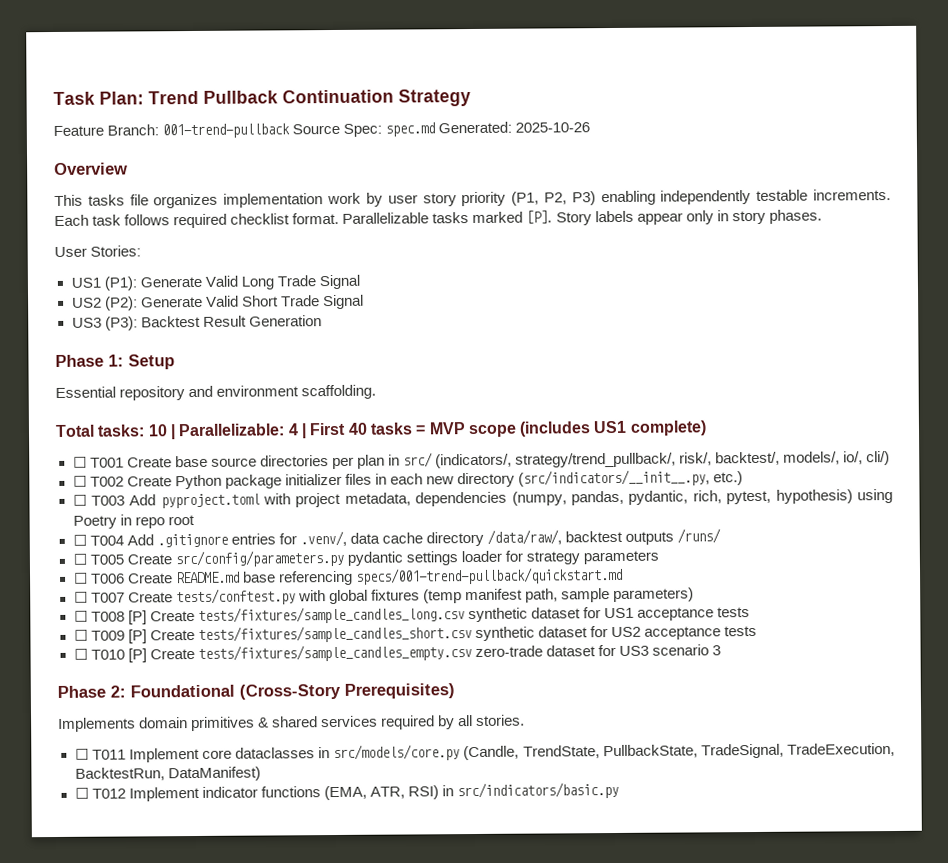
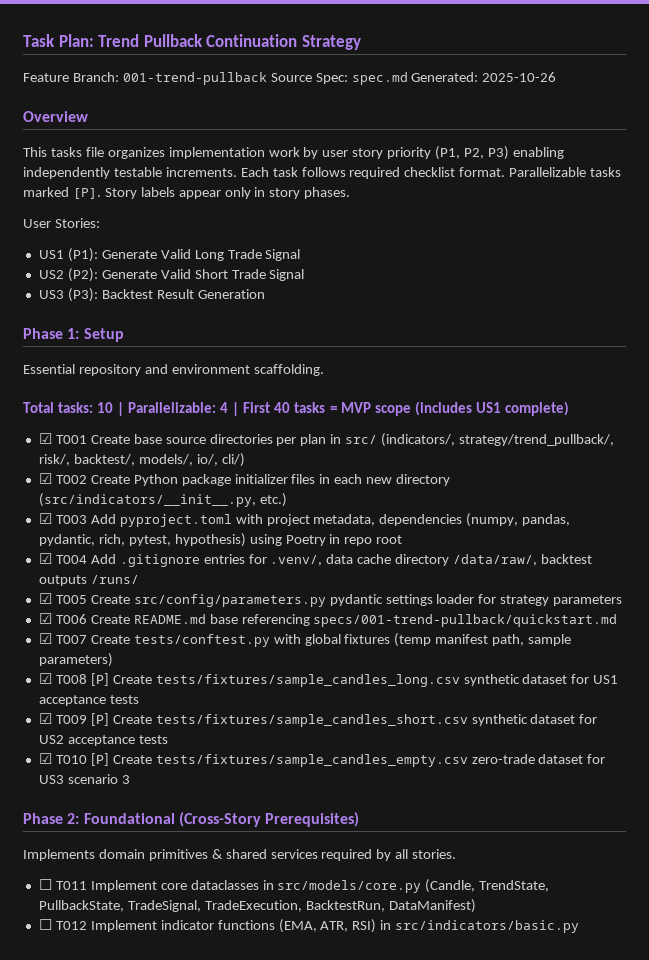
[72,456,87,468] ☐ -> [38,433,52,444] ☑
[72,475,87,487] ☐ -> [38,473,52,484] ☑
[72,494,87,506] ☐ -> [38,513,52,524] ☑
[72,534,87,546] ☐ -> [38,553,52,564] ☑
[72,553,87,565] ☐ -> [38,593,52,604] ☑
[73,572,88,584] ☐ -> [38,613,52,624] ☑
[73,591,88,603] ☐ -> [38,633,52,644] ☑
[73,610,88,622] ☐ -> [38,673,52,684] ☑
[73,629,88,641] ☐ -> [38,713,52,724] ☑
[73,648,88,660] ☐ -> [38,753,52,764] ☑

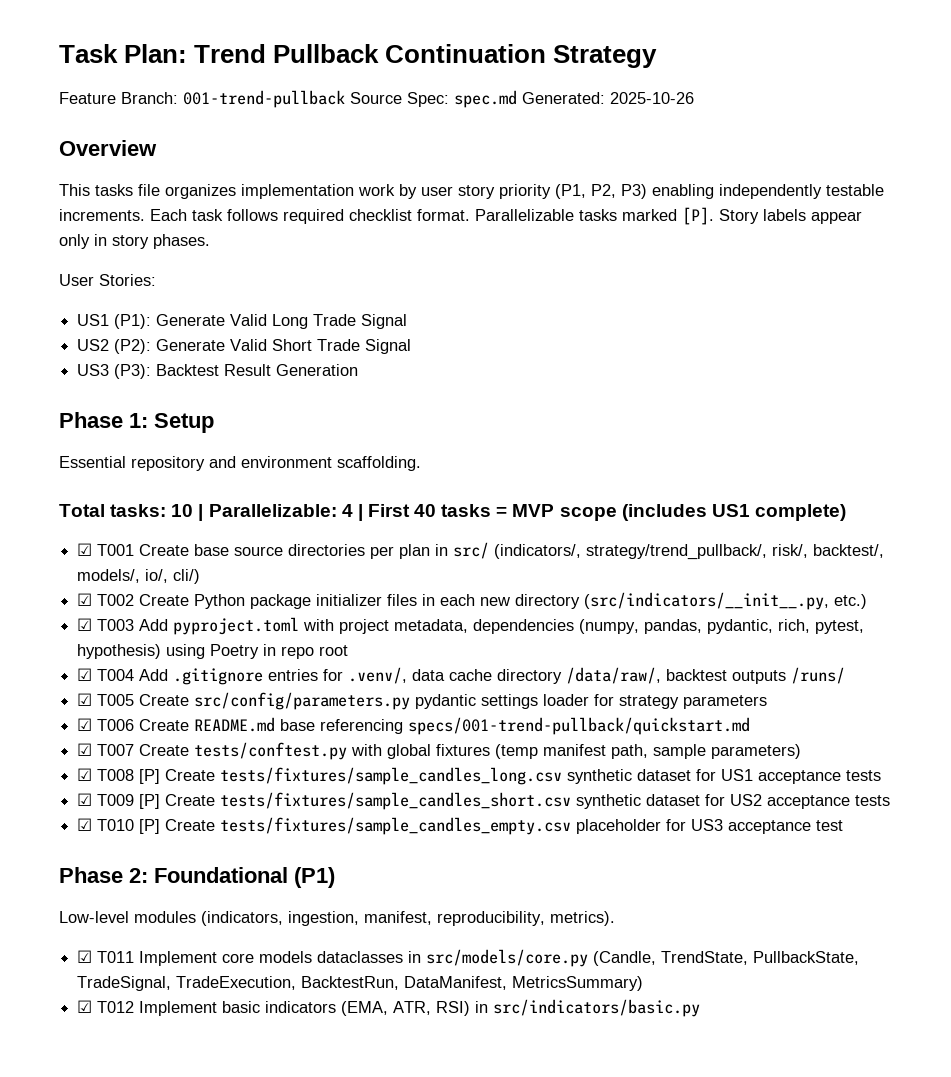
[471,754,606,764] [38,774,130,784] [23,812,360,827] [23,849,457,861] [38,879,52,890] zero-trade dataset for US3 scenario 3 // Phase 2: Foundational (Cross-Story Prerequisites) // Implements domain primitives & shared services required by all stories. // ☐ -> [576,819,844,834] [59,867,335,888] [59,911,615,926] [77,950,93,963] placeholder for US3 acceptance test // Phase 2: Foundational (P1) // Low-level modules (indicators, ingestion, manifest, reproducibility, metrics). // ☑
(187, 886) none -> [259,951,313,963] models
[388,899,476,913] [38,919,275,932] DataManifest) // ☐ T012 Implement indicator functions -> [404,976,644,991] [77,1000,337,1016] DataManifest, MetricsSummary) // ☑ T012 Implement basic indicators

